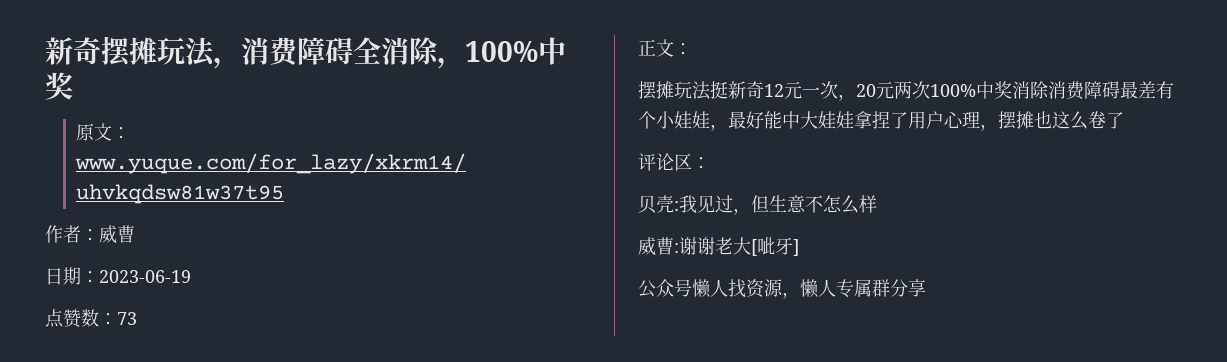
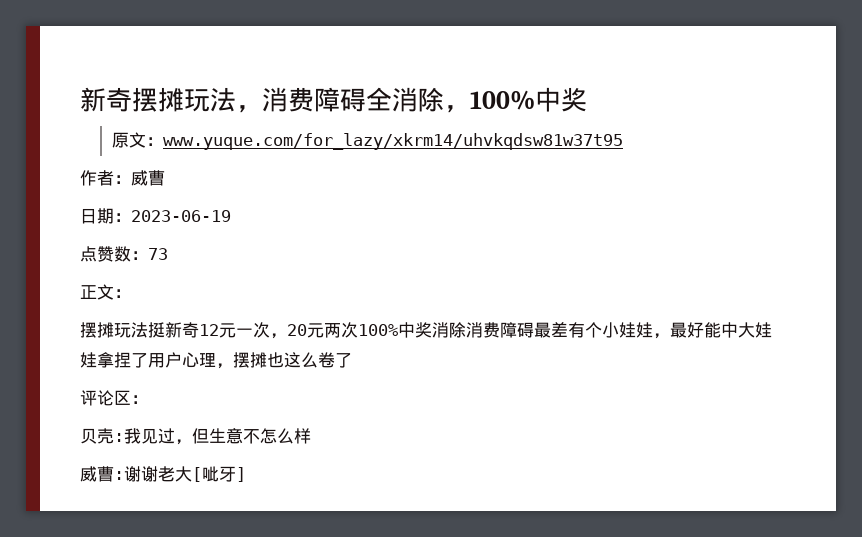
[638,279,926,299] // 公众号懒人找资源，懒人专属群分享 -> (246, 474) none

